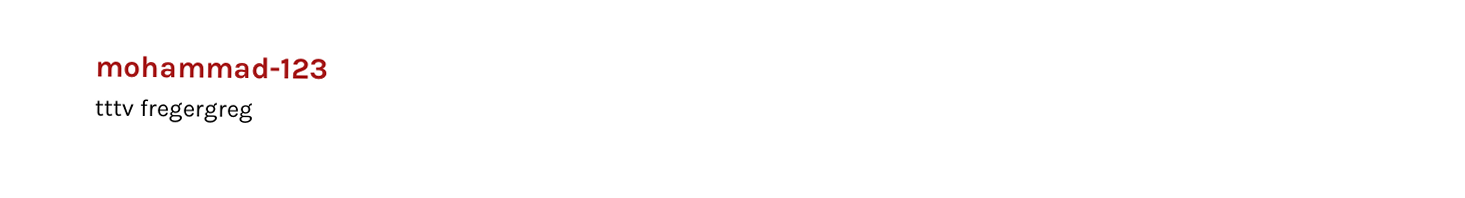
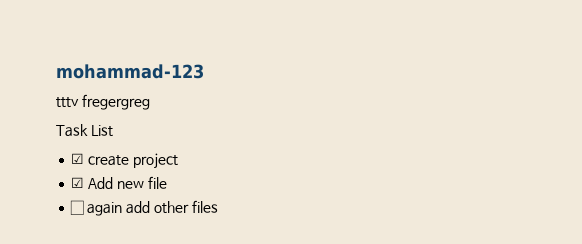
(254, 111) none -> [56,124,113,137] [71,153,178,169] [71,176,167,189] [70,200,218,216] // Task List // ☑ create project // ☑ Add new file // ☐ again add other files

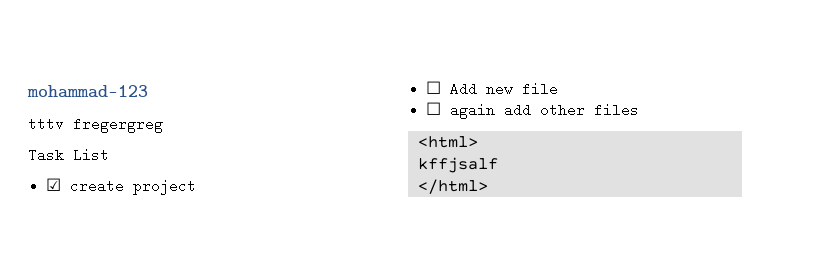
[71,177,85,188] ☑ -> [426,81,442,94] ☐
(218, 206) none -> [417,136,478,148] [417,157,498,173] [417,179,488,194] // <html> // kffjsalf // </html>

